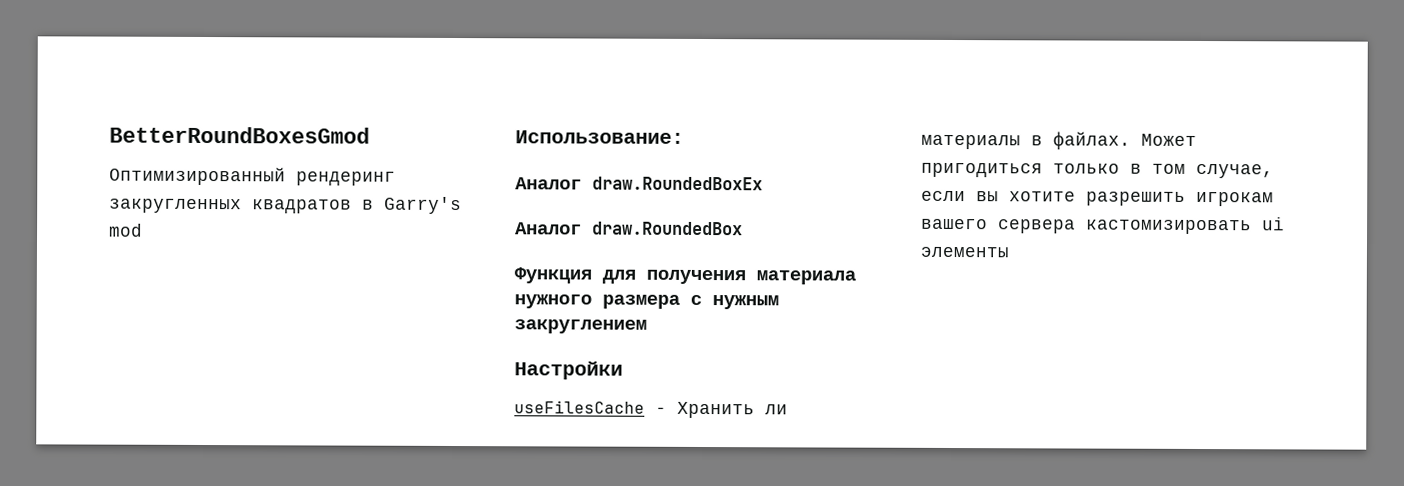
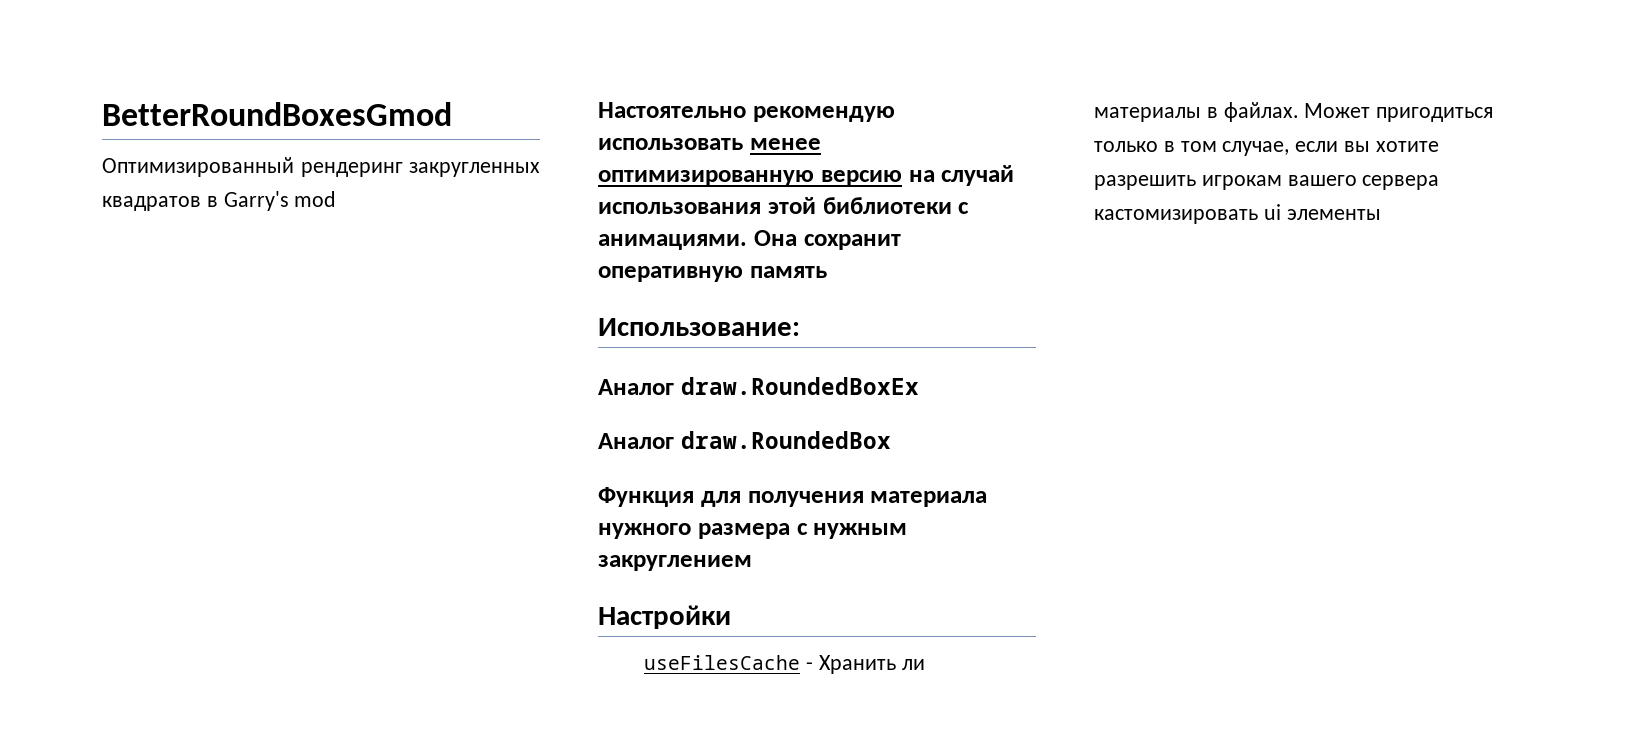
(143, 230) none -> [598,102,895,122] [598,138,821,150] [598,165,1015,186] [598,197,970,214] [598,230,901,250] [598,266,827,282] // Настоятельно рекомендую использовать менее оптимизированную версию на случай использования этой библиотеки с анимациями. Она сохранит оперативную память

